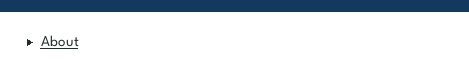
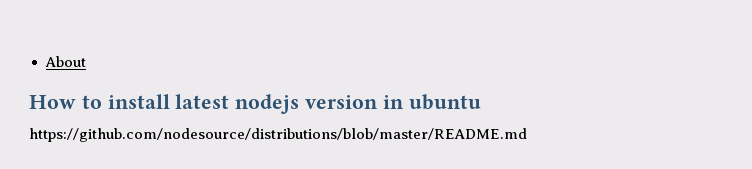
(79, 41) none -> [29,94,481,114] [29,128,527,142] // How to install latest nodejs version in ubuntu // https://github.com/nodesource/distributions/blob/master/README.md

